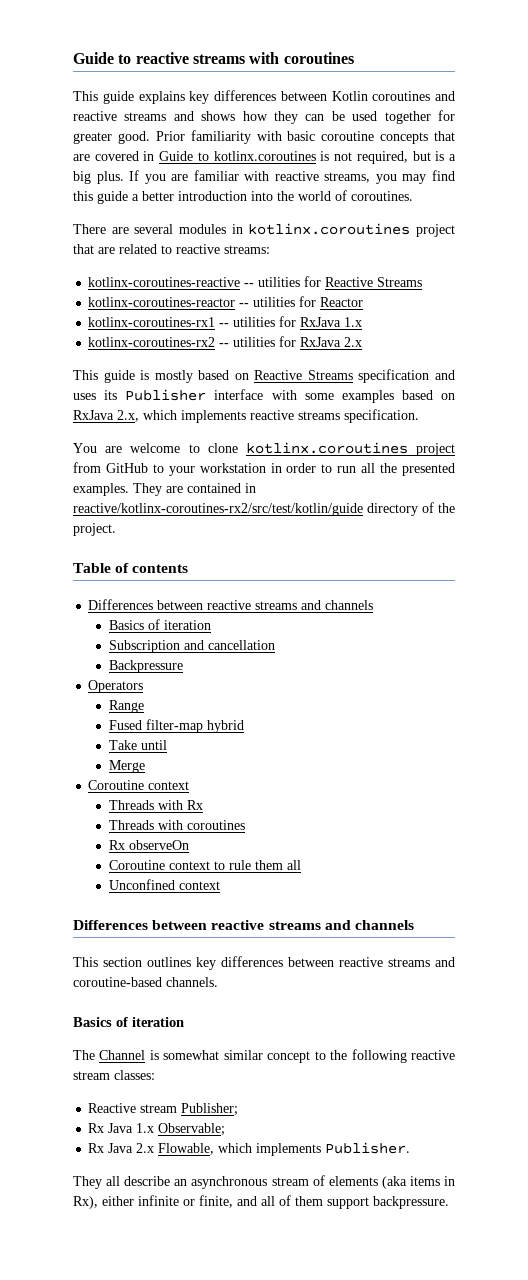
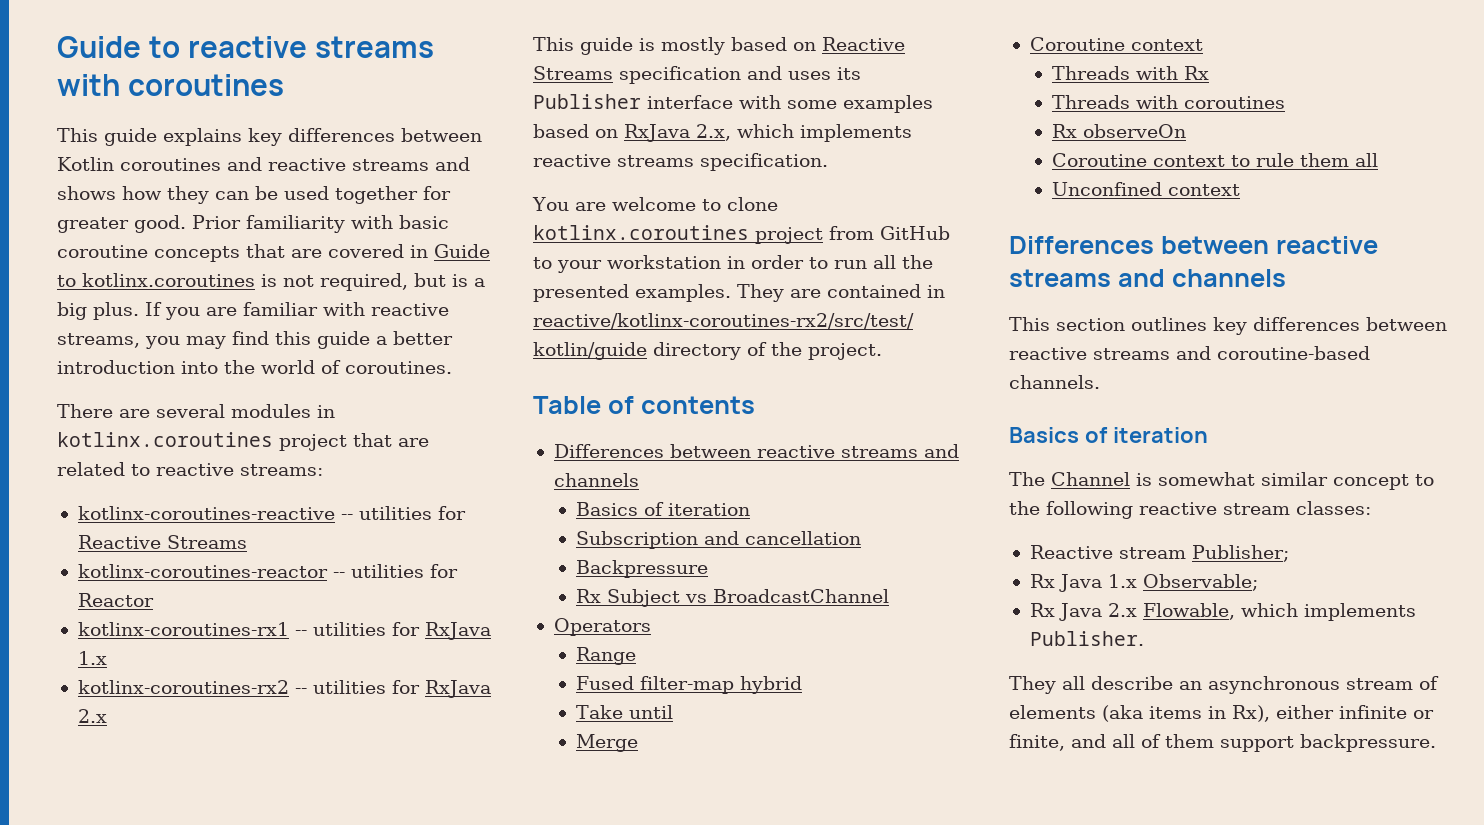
(184, 666) none -> [575,589,889,607] // Rx Subject vs BroadcastChannel

